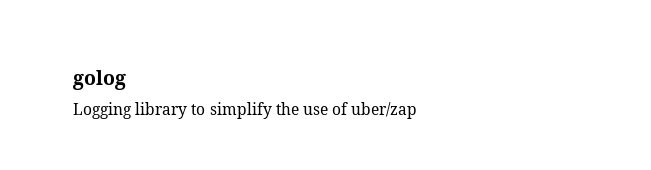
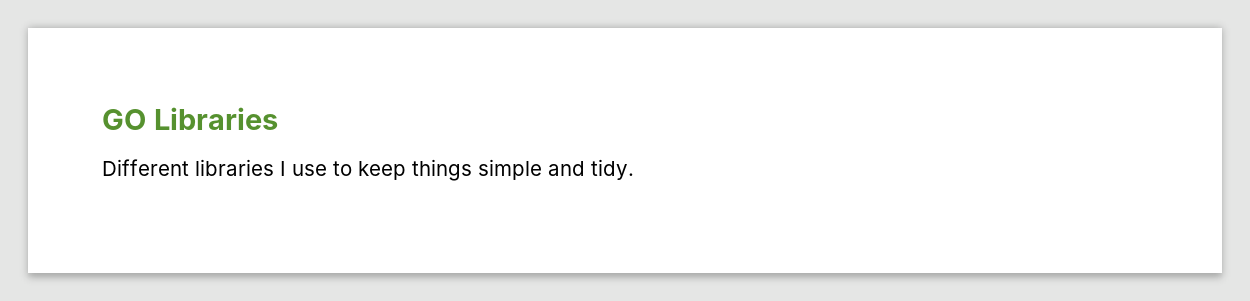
[73,70,126,90] [73,102,418,119] golog // Logging library to simplify the use of uber/zap -> [102,107,278,130] [102,159,634,181] GO Libraries // Different libraries I use to keep things simple and tidy.

